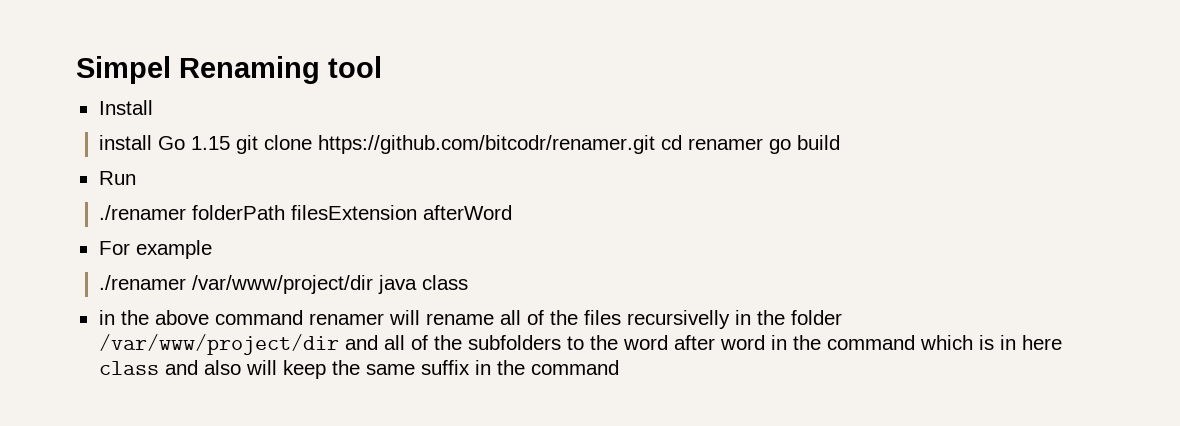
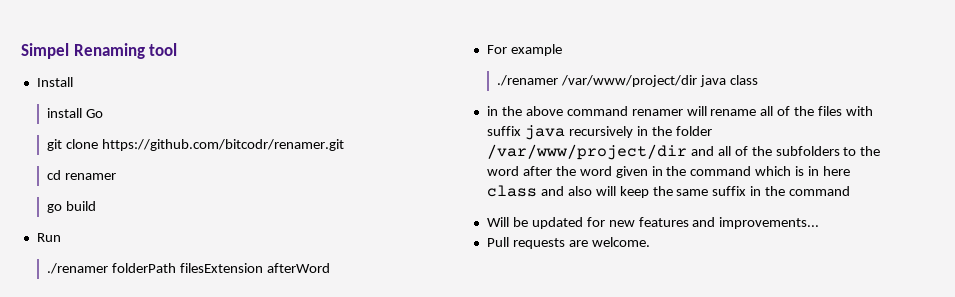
[191,136,231,150] 1.15 -> (103, 113) //
(656, 144) none -> (344, 145) //
(764, 144) none -> (116, 176) //
[626,310,730,329] recursivelly -> [846,106,874,116] [486,125,633,140] with suffix java recursively
[719,335,765,350] word -> [555,166,648,178] the word given
(619, 367) none -> [486,217,820,229] [486,237,650,249] // Will be updated for new features and improvements... // Pull requests are welcome.

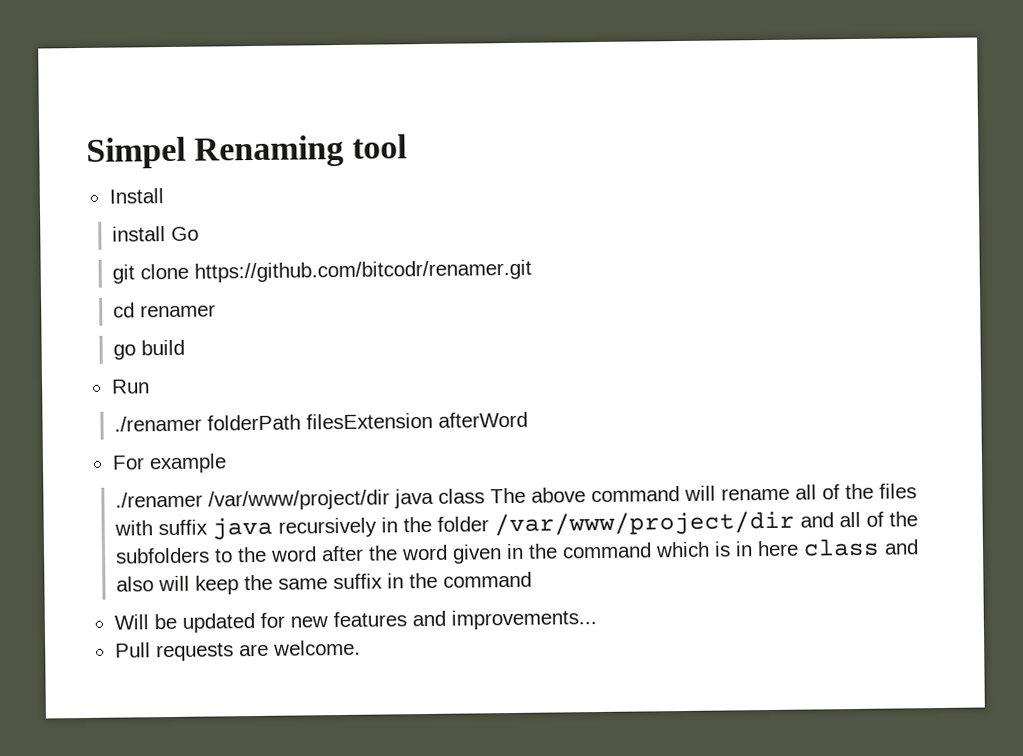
[486,106,522,116] // in the -> [490,487,527,504] The
[631,109,683,116] renamer -> (681, 494) none

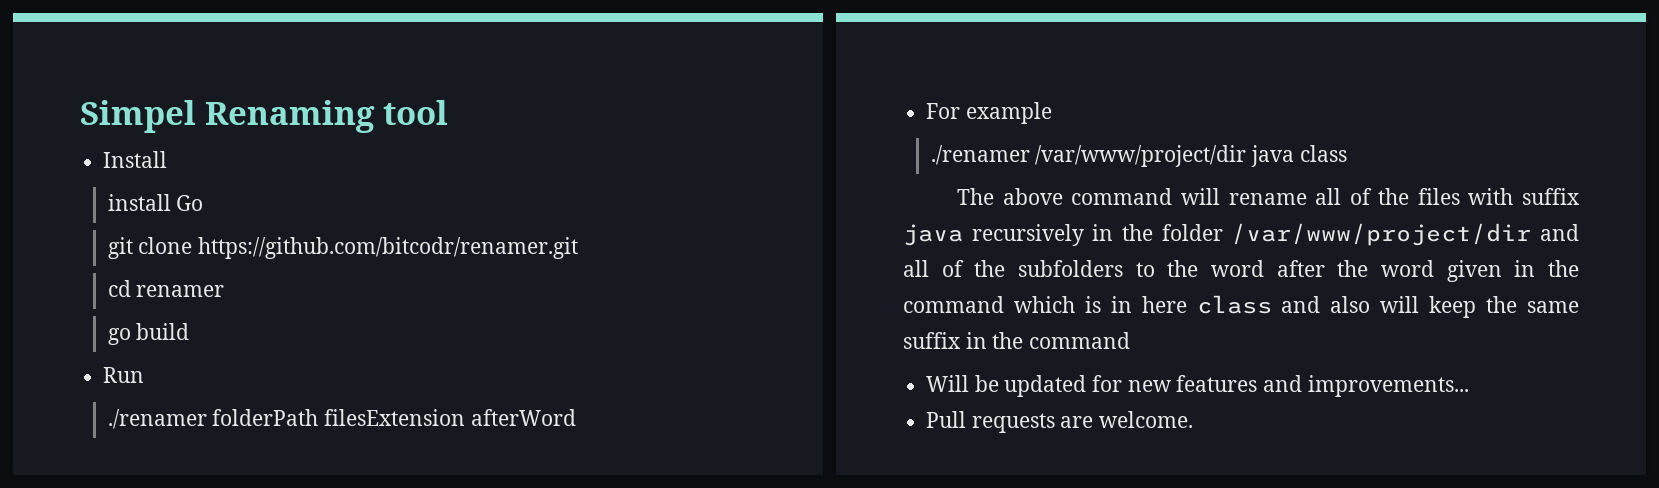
(486, 496) none -> (1347, 153) //

